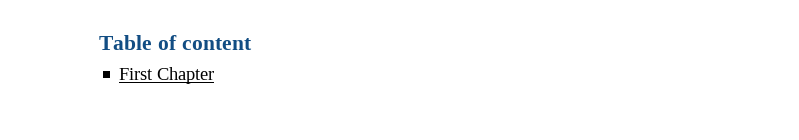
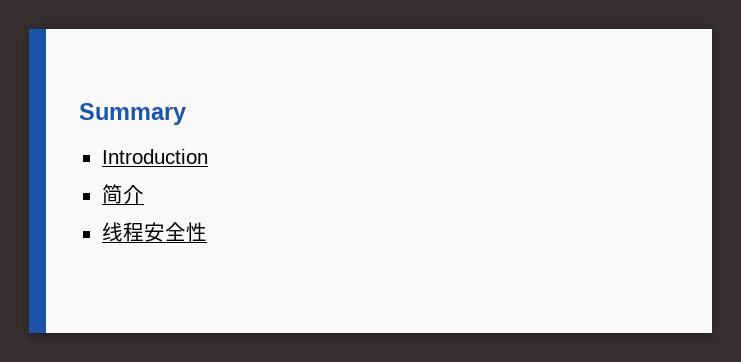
[99,35,252,50] [119,67,215,84] Table of content // First Chapter -> [79,103,186,125] [101,149,208,164] [101,184,144,204] [101,222,207,242] Summary // Introduction // 简介 // 线程安全性

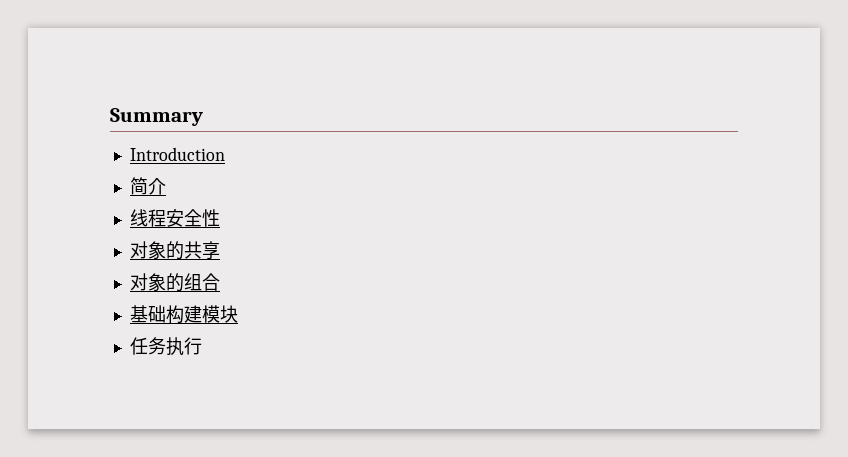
(207, 232) none -> [129,241,220,260] [129,273,220,292] [129,305,238,324] [129,337,202,356] // 对象的共享 // 对象的组合 // 基础构建模块 // 任务执行

